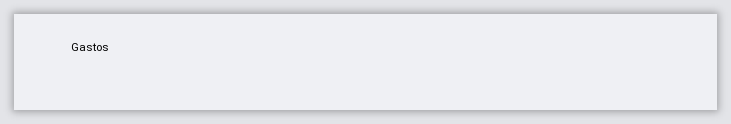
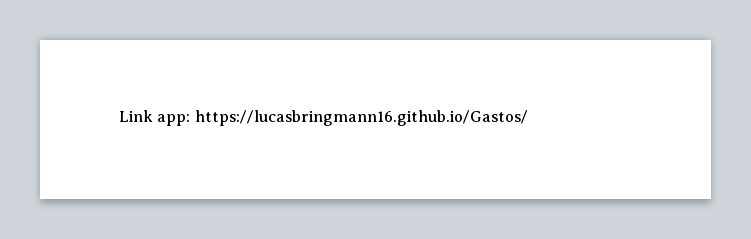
[71,43,109,51] Gastos -> [119,110,528,126] Link app: https://lucasbringmann16.github.io/Gastos/

